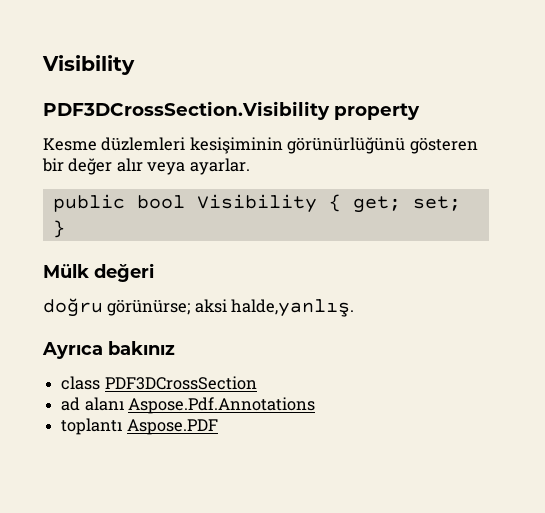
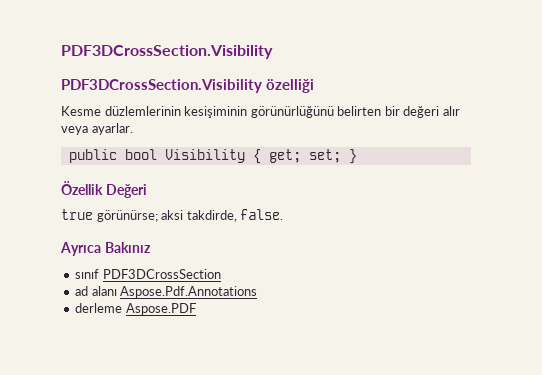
[42,55,135,75] [43,101,420,120] Visibility // PDF3DCrossSection.Visibility property -> [61,45,273,59] [61,79,314,93] PDF3DCrossSection.Visibility // PDF3DCrossSection.Visibility özelliği
[101,137,186,151] düzlemleri -> [104,106,181,116] düzlemlerinin
[409,138,478,154] [42,158,113,175] gösteren bir değer -> [337,106,440,118] belirten bir değeri
[43,263,154,282] [43,298,355,317] Mülk değeri // doğru görünürse; aksi halde,yanlış. -> [61,181,147,198] [61,209,284,222] Özellik Değeri // true görünürse; aksi takdirde, false.
[108,341,175,355] [61,376,101,390] bakınız // class -> [104,242,151,253] [75,269,100,279] Bakınız // sınıf
[61,418,123,435] toplantı -> [75,303,123,313] derleme

